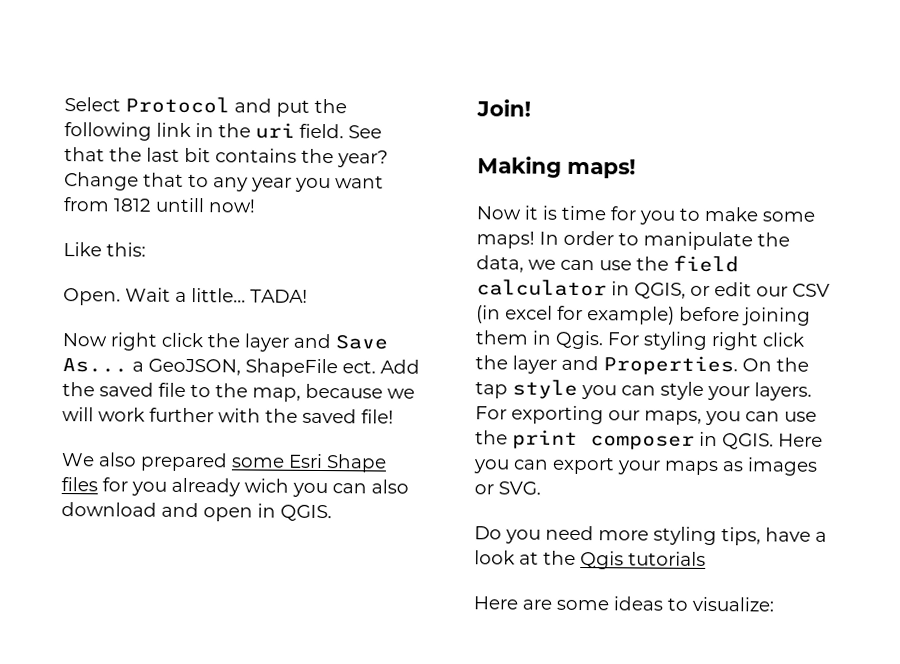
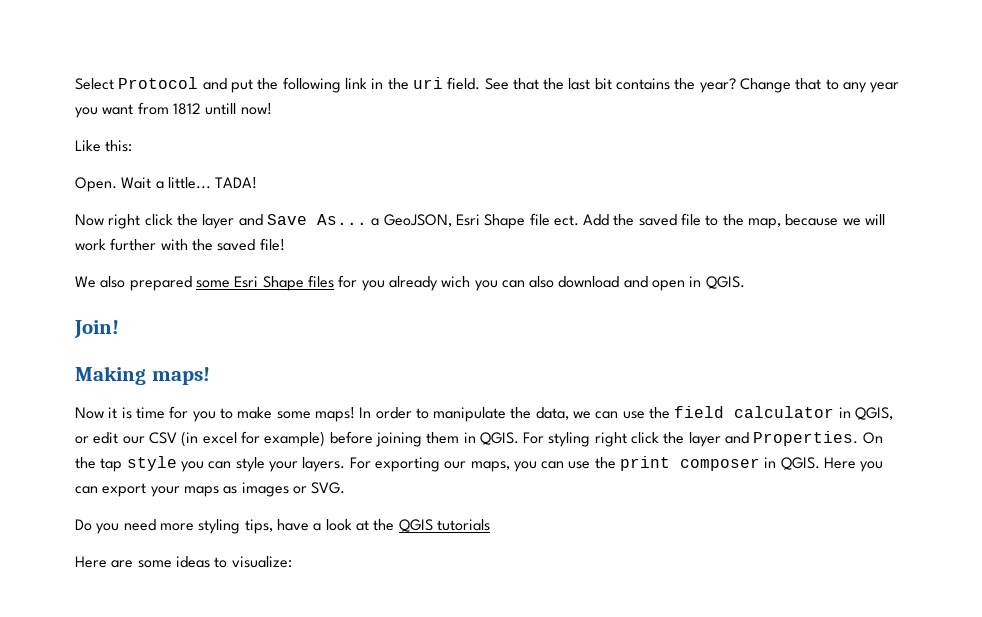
[245,358,338,378] ShapeFile -> [455,213,550,229] Esri Shape file
[555,330,604,350] Qgis. -> [479,432,519,445] QGIS.
[580,551,624,570] Qgis -> [398,519,433,532] QGIS

